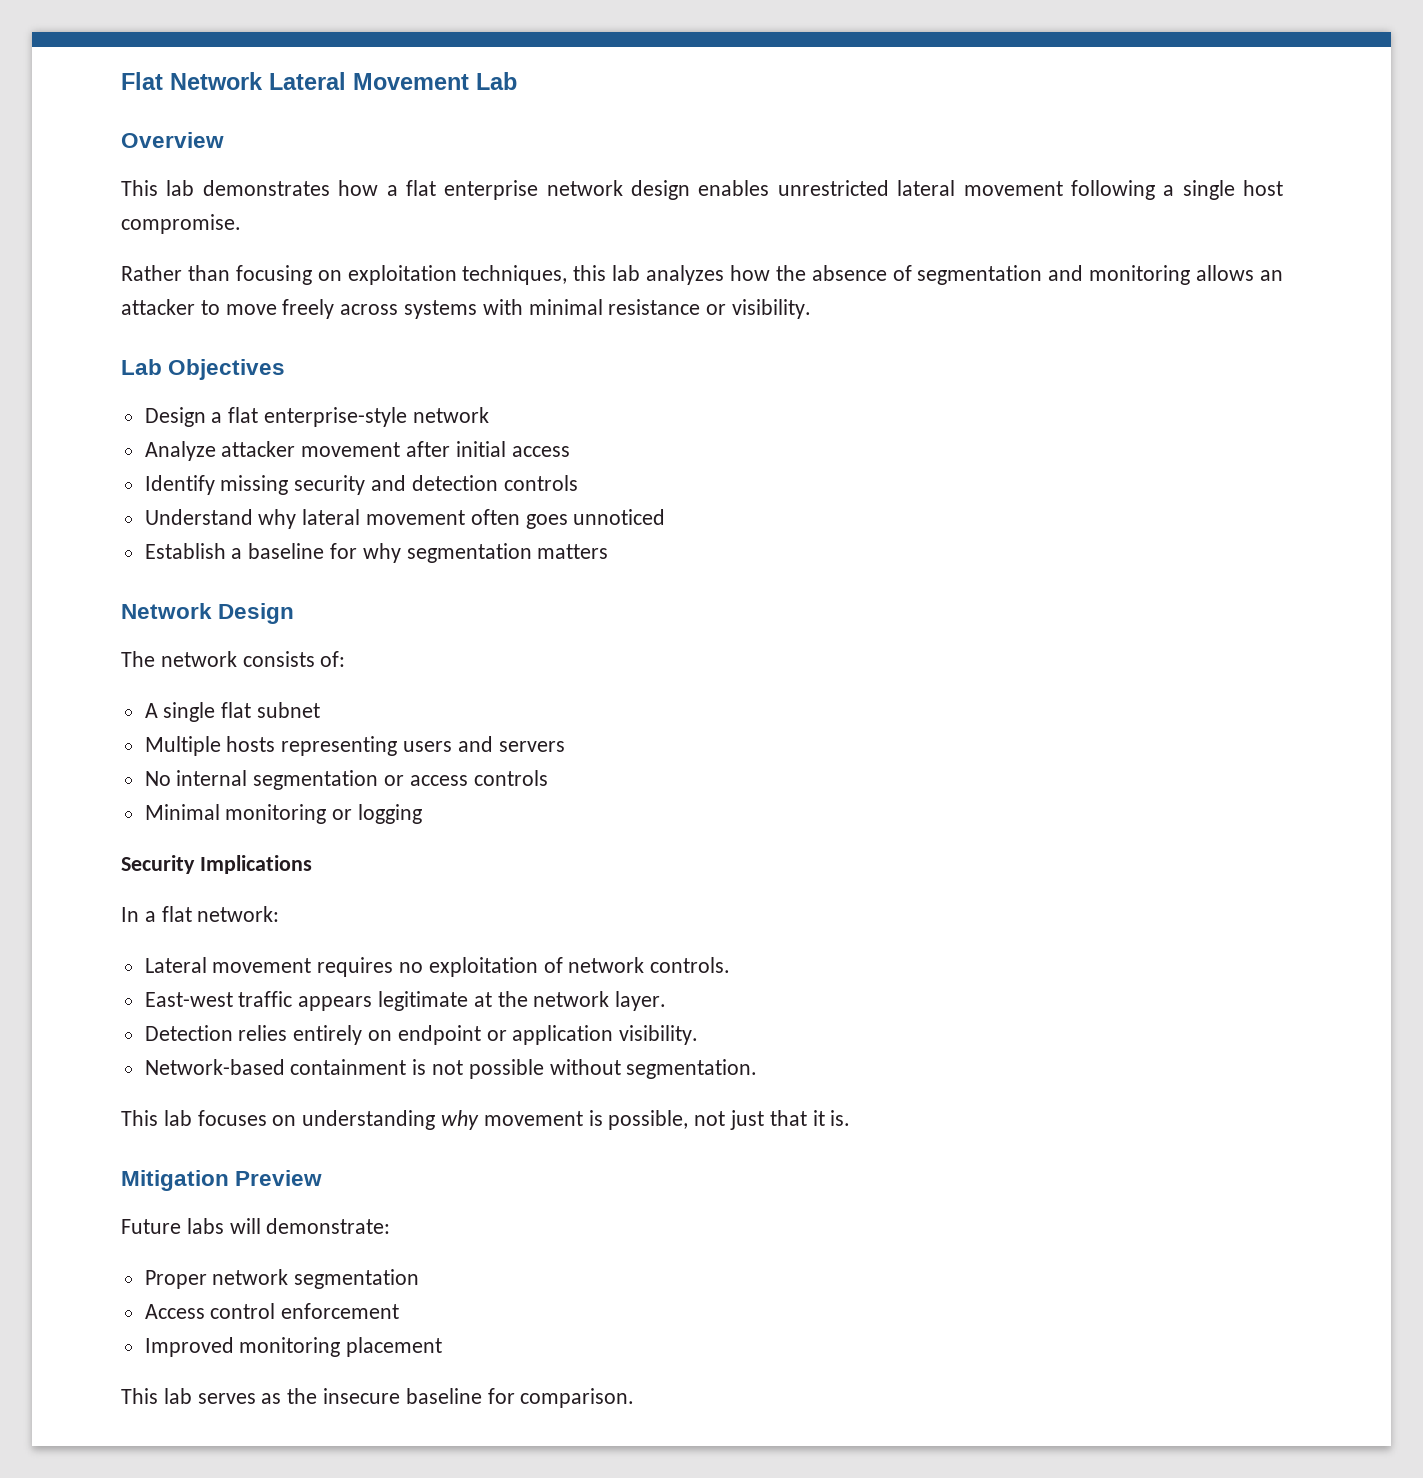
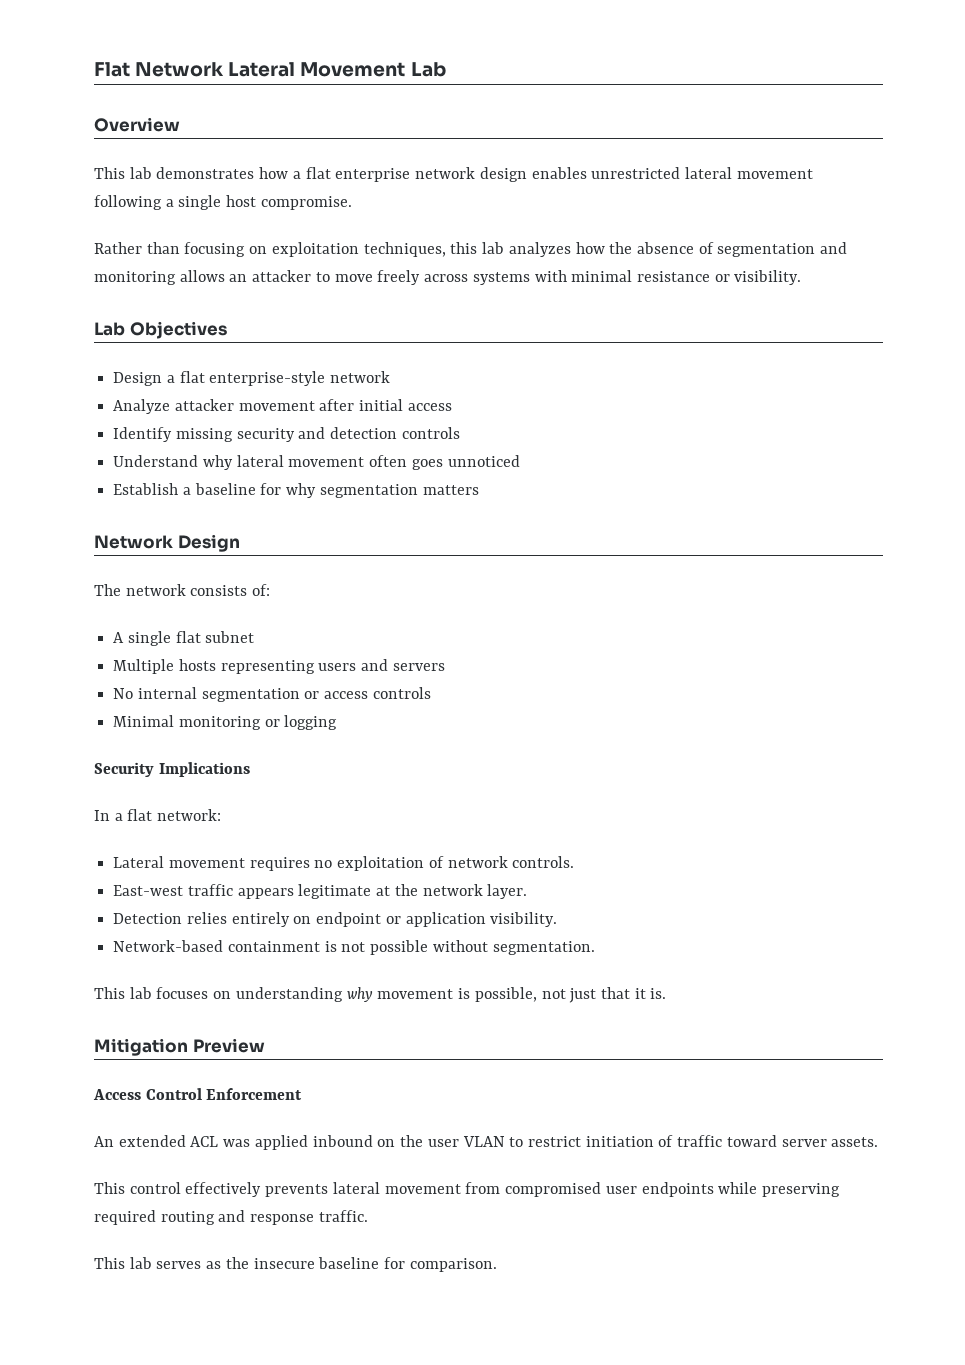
[121,1218,391,1234] [144,1269,420,1289] [144,1303,400,1319] [144,1337,443,1357] Future labs will demonstrate: // Proper network segmentation // Access control enforcement // Improved monitoring placement -> [93,1088,303,1100] [94,1135,879,1150] [94,1182,840,1197] [94,1210,368,1225] Access Control Enforcement // An extended ACL was applied inbound on the user VLAN to restrict initiation of traffic toward server assets. // This control effectively prevents lateral movement from compromised user endpoints while preserving required routing and response traffic.

